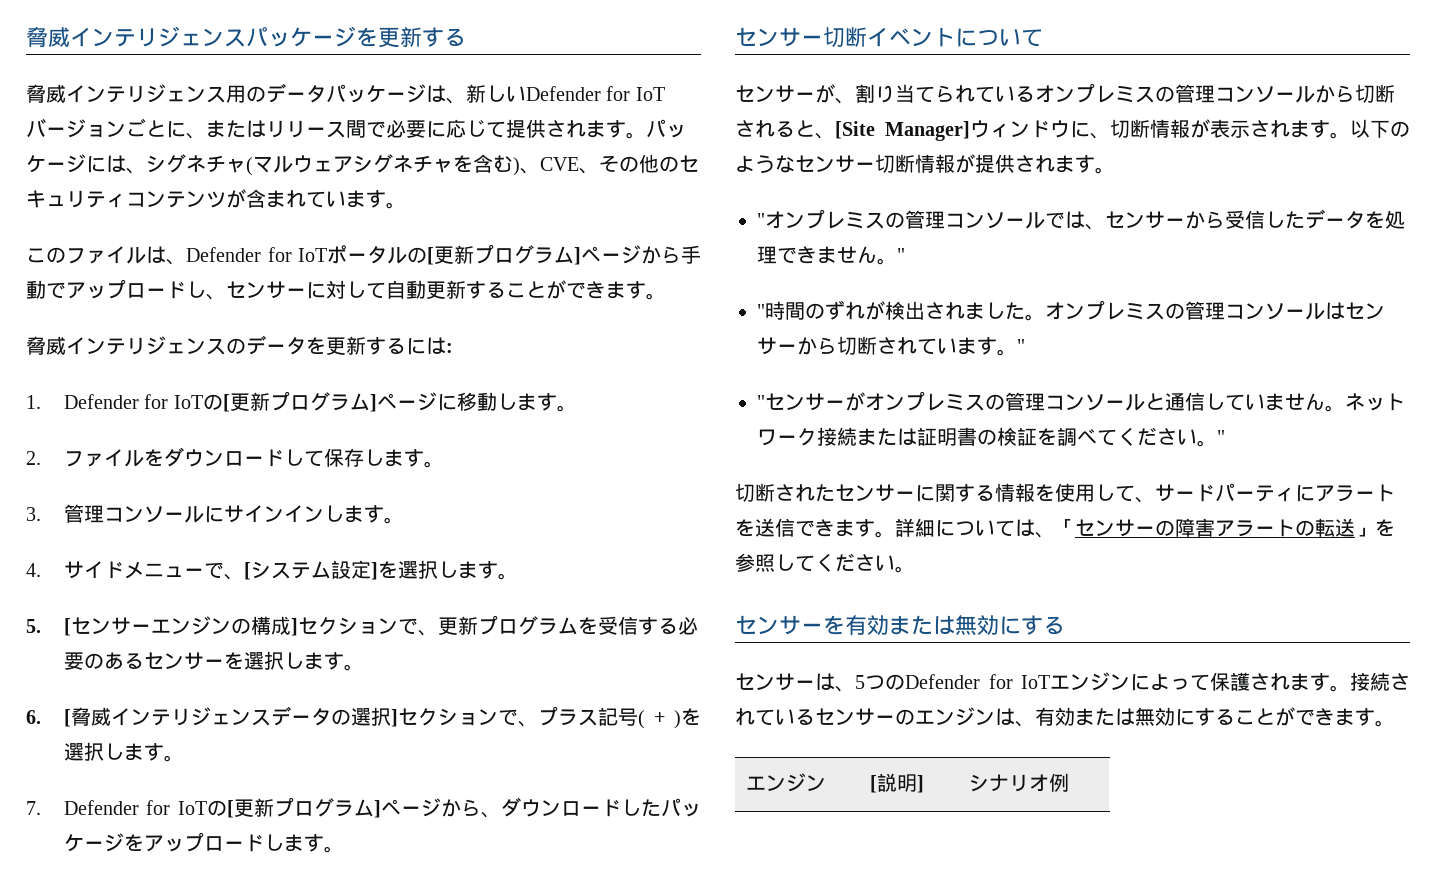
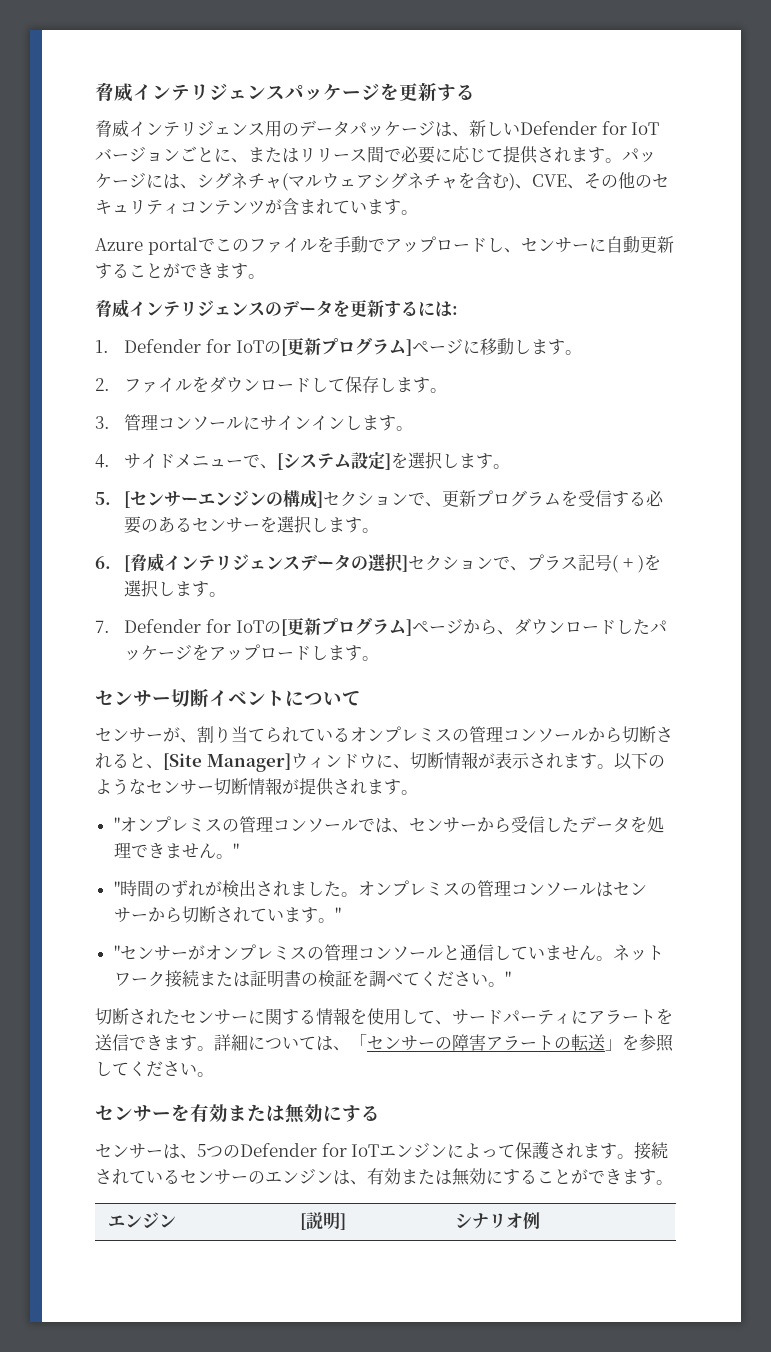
(406, 205) none -> [95,237,215,255] Azure portalで
[146,244,681,265] は、Defender for IoTポータルの[更新プログラム]ページから -> [316,236,334,253] を
[326,280,386,299] 対して -> (606, 245) none

